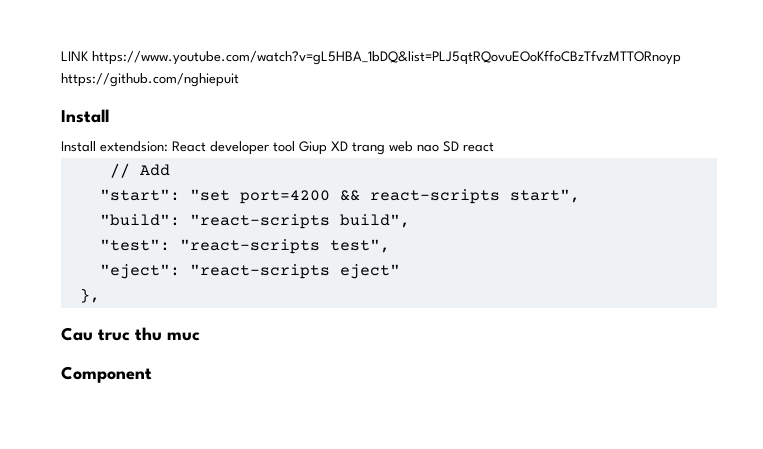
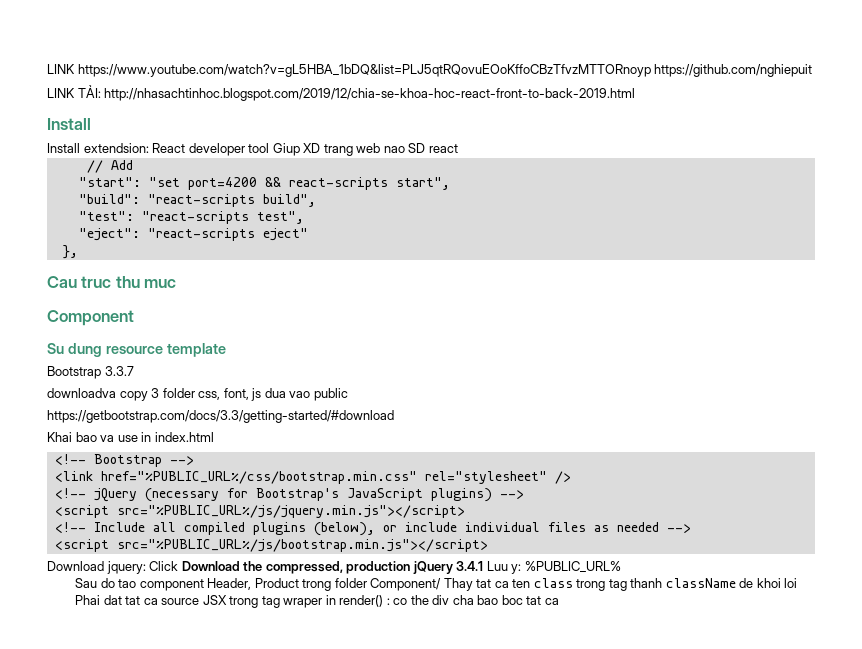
(239, 80) none -> [47,85,636,101] // LINK TẢI: http://nhasachtinhoc.blogspot.com/2019/12/chia-se-khoa-hoc-react-front-to-back-2019.html
(152, 374) none -> [47,343,226,357] [47,366,134,379] [47,388,348,401] [47,410,394,423] [47,432,214,442] [54,454,194,467] [54,471,571,484] [54,488,524,502] [54,505,465,518] [54,522,691,536] [54,539,488,552] [47,561,621,574] [75,578,798,591] [75,595,559,608] // Su dung resource template // Bootstrap 3.3.7 // downloadva copy 3 folder css, font, js dua vao public // https://getbootstrap.com/docs/3.3/getting-started/#download // Khai bao va use in index.html // <!-- Bootstrap --> // <link href="%PUBLIC_URL%/css/bootstrap.min.css" rel="stylesheet" /> // <!-- jQuery (necessary for Bootstrap's JavaScript plugins) --> // <script src="%PUBLIC_URL%/js/jquery.min.js"></script> // <!-- Include all compiled plugins (below), or include individual files as needed --> // <script src="%PUBLIC_URL%/js/bootstrap.min.js"></script> // Download jquery: Click Download the compressed, production jQuery 3.4.1 Luu y: %PUBLIC_URL% // Sau do tao component Header, Product trong folder Component/ Thay tat ca ten class trong tag thanh className de khoi loi // Phai dat tat ca source JSX trong tag wraper in render() : co the div cha bao boc tat ca

